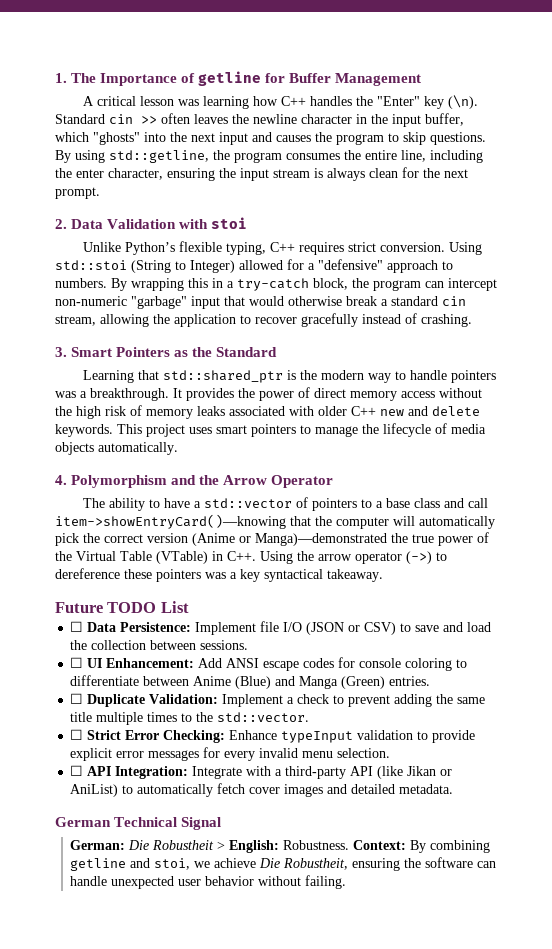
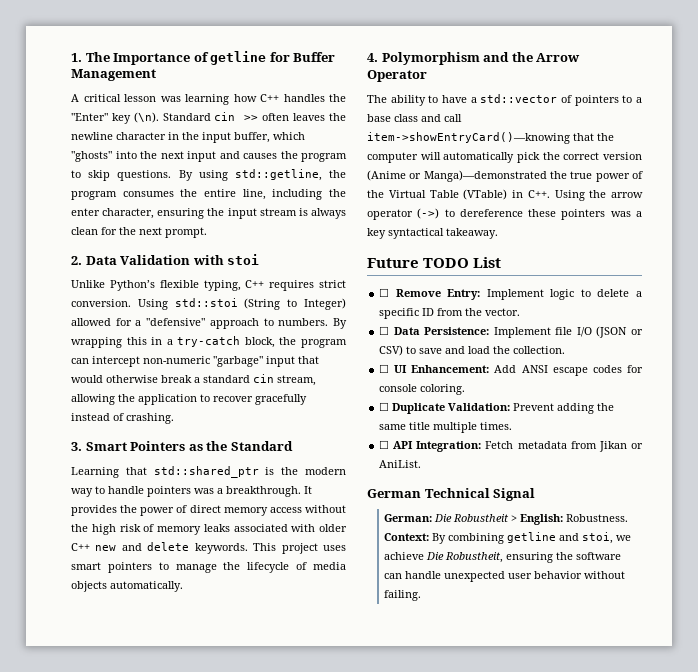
(189, 607) none -> [379,288,642,300] [379,308,521,319] // ☐ Remove Entry: Implement logic to delete a specific ID from the vector.
[91,640,249,650] collection between sessions. -> [513,346,566,354] collection.
[405,658,468,671] [70,675,431,689] [70,693,391,707] coloring to differentiate between Anime (Blue) and Manga (Green) entries. // ☐ Duplicate Validation: Implement a check to prevent -> [420,384,466,395] [379,402,555,414] coloring. // ☐ Duplicate Validation: Prevent
[147,712,310,722] [70,729,476,743] [70,747,391,761] [70,765,453,779] [70,783,454,797] times to the std::vector. // ☐ Strict Error Checking: Enhance typeInput validation to provide explicit error messages for every invalid menu selection. // ☐ API Integration: Integrate with a third-party API (like Jikan or AniList) to automatically fetch cover images and detailed metadata. -> [480,422,513,430] [379,440,643,452] [379,460,422,468] times. // ☐ API Integration: Fetch metadata from Jikan or AniList.

